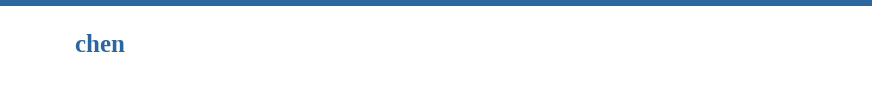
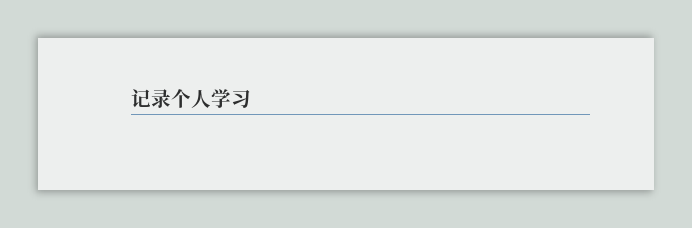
[75,34,125,52] chen -> [131,89,251,108] 记录个人学习

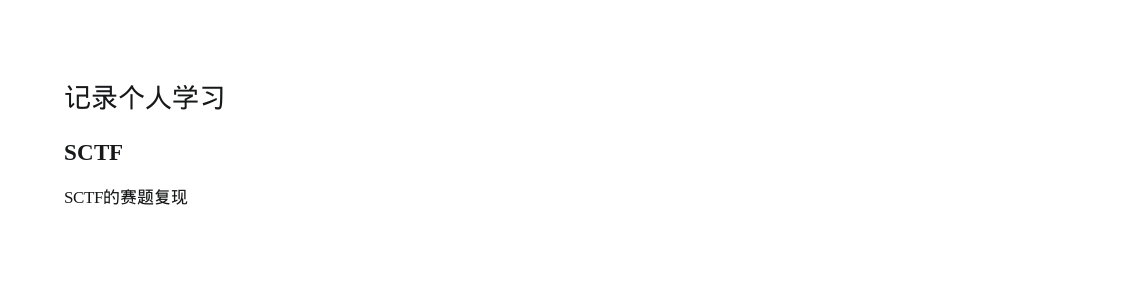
(251, 98) none -> [64,145,123,160] [64,189,188,205] // SCTF // SCTF的赛题复现

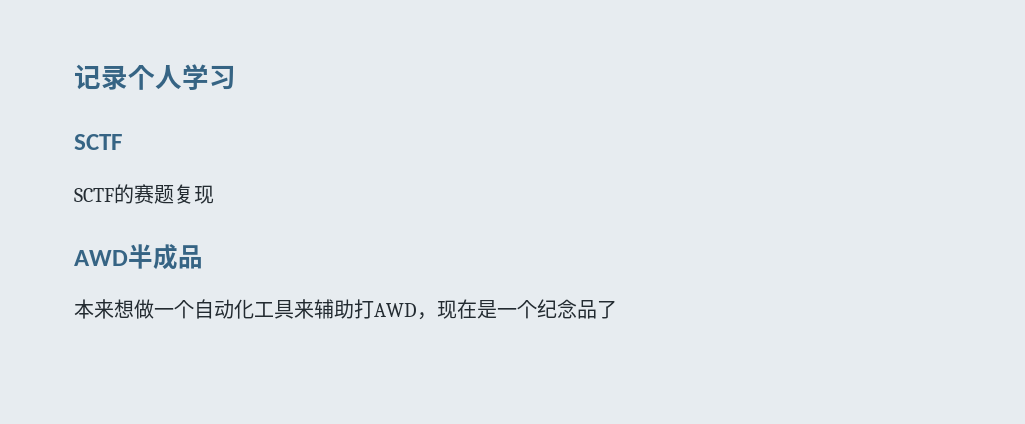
(188, 197) none -> [74,244,203,270] [74,299,617,320] // AWD半成品 // 本来想做一个自动化工具来辅助打AWD，现在是一个纪念品了

